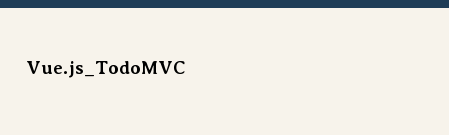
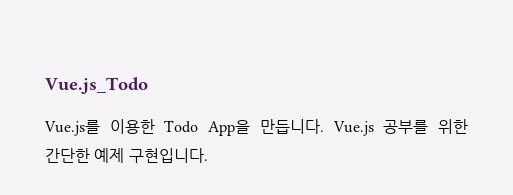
[26,61,186,78] Vue.js_TodoMVC -> [45,77,148,94] [44,119,469,136] [45,148,208,163] Vue.js_Todo // Vue.js를 이용한 Todo App을 만듭니다. Vue.js 공부를 위한 간단한 예제 구현입니다.

